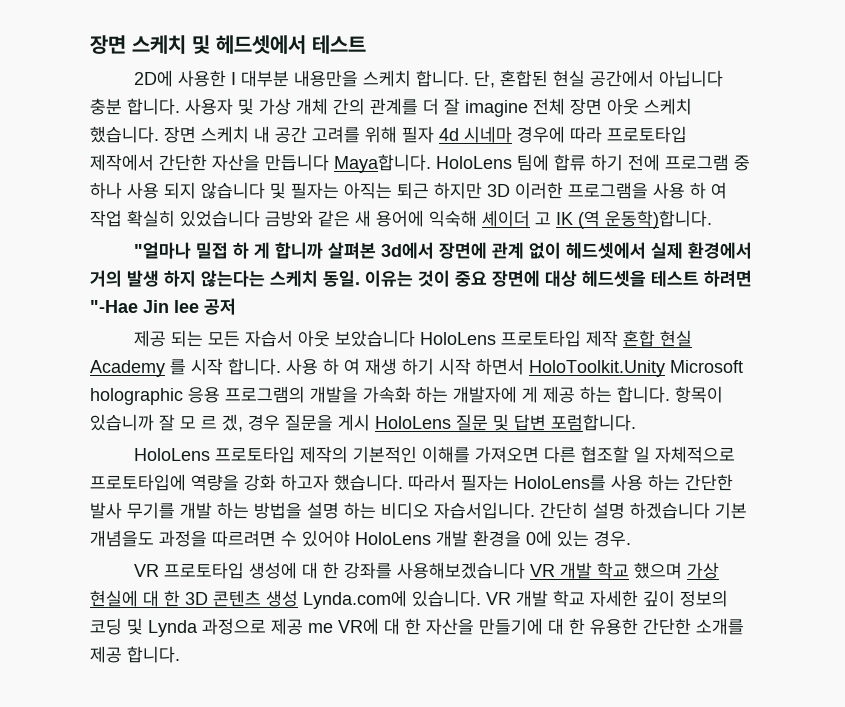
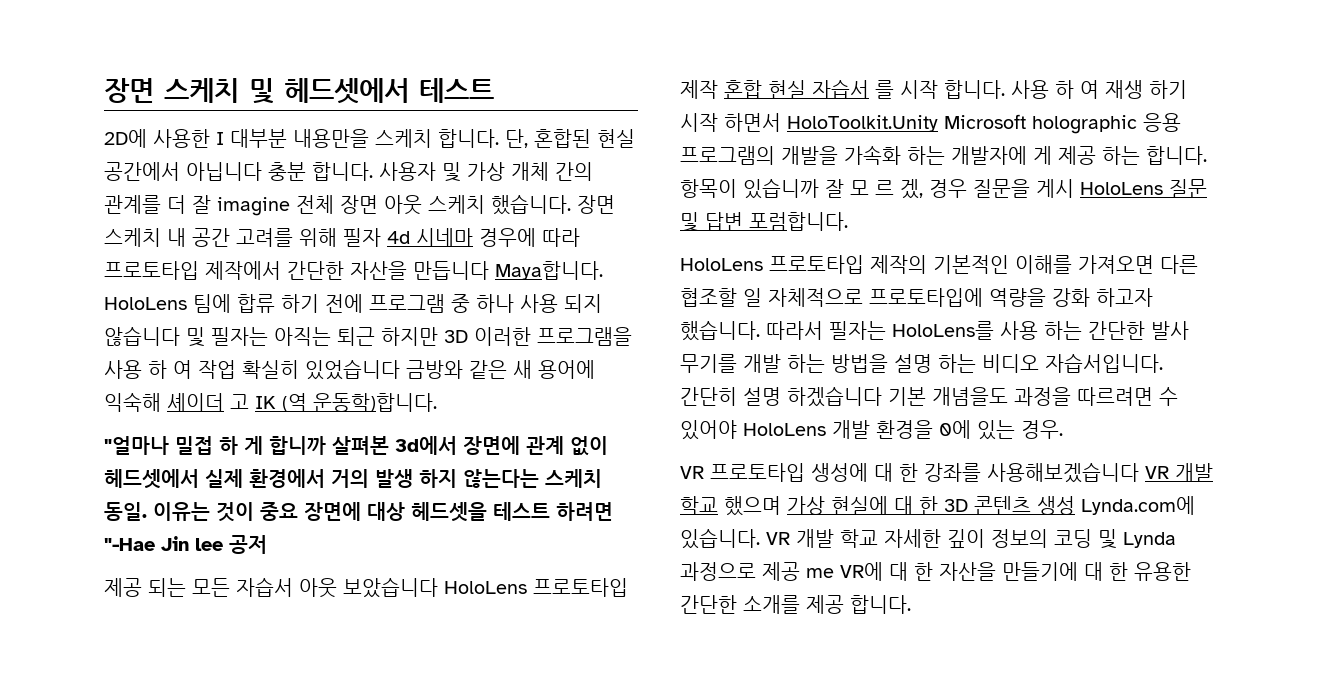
[90,360,165,377] Academy -> [812,79,869,99] 자습서

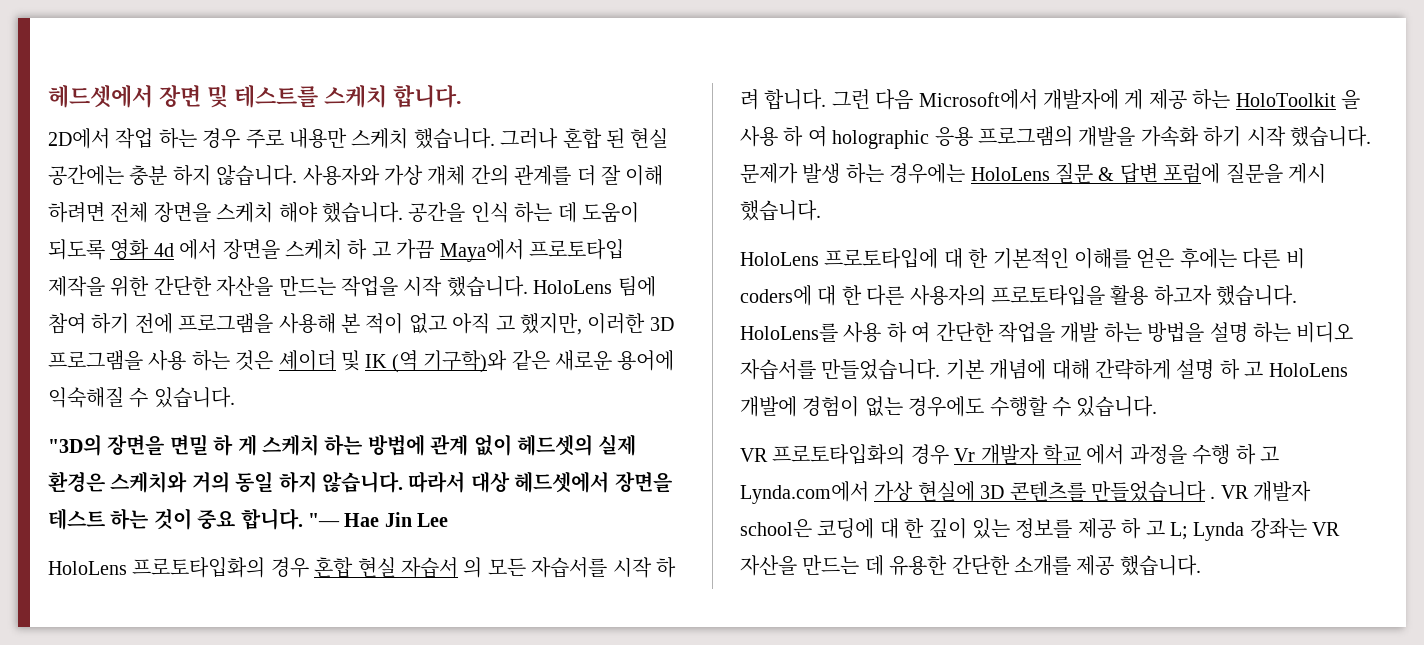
[104,78,494,104] [104,129,635,148] [104,162,461,182] 장면 스케치 및 헤드셋에서 테스트 // 2D에 사용한 I 대부분 내용만을 스케치 합니다. 단, 혼합된 현실 공간에서 아닙니다 충분 합니다. 사용자 및 -> [48,84,462,108] [48,128,669,149] [48,165,380,186] 헤드셋에서 장면 및 테스트를 스케치 합니다. // 2D에서 작업 하는 경우 주로 내용만 스케치 했습니다. 그러나 혼합 된 현실 공간에는 충분 하지 않습니다. 사용자와
[217,194,615,216] [104,228,580,247] [104,261,603,280] imagine 전체 장면 아웃 스케치 했습니다. 장면 스케치 내 공간 고려를 위해 필자 4d 시네마 경우에 따라 프로토타입 제작에서 간단한 자산을 만듭니다 Maya합니다. -> [625,165,664,186] [48,202,639,223] [48,239,624,262] [48,276,528,297] 이해 하려면 전체 장면을 스케치 해야 했습니다. 공간을 인식 하는 데 도움이 되도록 영화 4d 에서 장면을 스케치 하 고 가끔 Maya에서 프로토타입 제작을 위한 간단한 자산을 만드는 작업을 시작 했습니다.
[237,294,275,313] 합류 -> [48,313,86,334] 참여
[369,294,602,313] [104,326,632,347] [104,359,595,380] [104,392,437,412] [104,436,608,456] [104,469,602,489] [104,502,613,522] [104,535,267,554] [104,577,628,598] [680,79,1187,99] [680,113,1026,132] 프로그램 중 하나 사용 되지 않습니다 및 필자는 아직는 퇴근 하지만 3D 이러한 프로그램을 사용 하 여 작업 확실히 있었습니다 금방와 같은 새 용어에 익숙해 셰이더 고 IK (역 운동학)합니다. // "얼마나 밀접 하 게 합니까 살펴본 3d에서 장면에 관계 없이 헤드셋에서 실제 환경에서 거의 발생 하지 않는다는 스케치 동일. 이유는 것이 중요 장면에 대상 헤드셋을 테스트 하려면 "-Hae Jin lee 공저 // 제공 되는 모든 자습서 아웃 보았습니다 HoloLens 프로토타입 제작 혼합 현실 자습서 를 시작 합니다. 사용 하 여 재생 하기 시작 하면서 HoloToolkit.Unity Microsoft -> [178,313,674,335] [48,350,675,373] [48,387,235,408] [48,434,637,456] [48,471,672,493] [48,508,449,530] [48,557,676,578] [740,89,1360,110] [740,126,827,147] 프로그램을 사용해 본 적이 없고 아직 고 했지만, 이러한 3D 프로그램을 사용 하는 것은 셰이더 및 IK (역 기구학)와 같은 새로운 용어에 익숙해질 수 있습니다. // "3D의 장면을 면밀 하 게 스케치 하는 방법에 관계 없이 헤드셋의 실제 환경은 스케치와 거의 동일 하지 않습니다. 따라서 대상 헤드셋에서 장면을 테스트 하는 것이 중요 합니다. "— Hae Jin Lee // HoloLens 프로토타입화의 경우 혼합 현실 자습서 의 모든 자습서를 시작 하 려 합니다. 그런 다음 Microsoft에서 개발자에 게 제공 하는 HoloToolkit 을 사용 하 여
[907,146,1207,165] [680,178,1207,199] [680,212,848,232] [680,255,1198,274] [680,288,1153,307] [680,320,1189,341] [680,354,737,373] 하는 개발자에 게 제공 하는 합니다. 항목이 있습니까 잘 모 르 겠, 경우 질문을 게시 HoloLens 질문 및 답변 포럼합니다. // HoloLens 프로토타입 제작의 기본적인 이해를 가져오면 다른 협조할 일 자체적으로 프로토타입에 역량을 강화 하고자 했습니다. 따라서 필자는 HoloLens를 사용 하는 간단한 발사 무기를 -> [1203,126,1371,147] [740,163,1326,184] [740,200,821,221] [740,248,1305,269] [740,285,1298,306] [740,322,1055,343] 하기 시작 했습니다. 문제가 발생 하는 경우에는 HoloLens 질문 & 답변 포럼에 질문을 게시 했습니다. // HoloLens 프로토타입에 대 한 기본적인 이해를 얻은 후에는 다른 비 coders에 대 한 다른 사용자의 프로토타입을 활용 하고자 했습니다. HoloLens를 사용 하 여 간단한 작업을
[1045,353,1163,373] [680,386,1178,407] [680,420,1063,440] [680,462,1213,483] [680,496,1195,516] [680,528,1176,549] [680,562,1128,581] 자습서입니다. 간단히 설명 하겠습니다 기본 개념을도 과정을 따르려면 수 있어야 HoloLens 개발 환경을 0에 있는 경우. // VR 프로토타입 생성에 대 한 강좌를 사용해보겠습니다 VR 개발 학교 했으며 가상 현실에 대 한 3D 콘텐츠 생성 Lynda.com에 있습니다. VR 개발 학교 자세한 깊이 정보의 코딩 및 Lynda 과정으로 제공 me VR에 대 한 자산을 만들기에 대 한 -> [740,359,1348,380] [740,396,1158,417] [740,444,1279,465] [740,481,1312,504] [740,518,1341,541] [740,555,884,576] 자습서를 만들었습니다. 기본 개념에 대해 간략하게 설명 하 고 HoloLens 개발에 경험이 없는 경우에도 수행할 수 있습니다. // VR 프로토타입화의 경우 Vr 개발자 학교 에서 과정을 수행 하 고 Lynda.com에서 가상 현실에 3D 콘텐츠를 만들었습니다 . VR 개발자 school은 코딩에 대 한 깊이 있는 정보를 제공 하 고 L; Lynda 강좌는 VR 자산을 만드는 데
[850,595,911,614] 합니다. -> [1119,555,1201,576] 했습니다.

